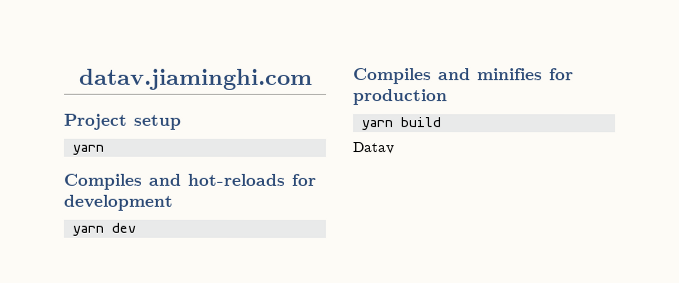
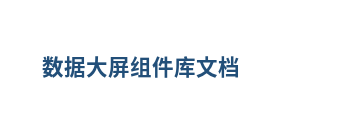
[78,68,313,90] [64,113,182,130] [71,144,104,155] [63,173,316,190] [63,194,173,211] [71,222,136,236] [353,68,574,85] [353,89,448,106] [361,117,442,131] [352,142,394,155] datav.jiaminghi.com // Project setup // yarn // Compiles and hot-reloads for development // yarn dev // Compiles and minifies for production // yarn build // Datav -> [42,56,240,78] 数据大屏组件库文档

